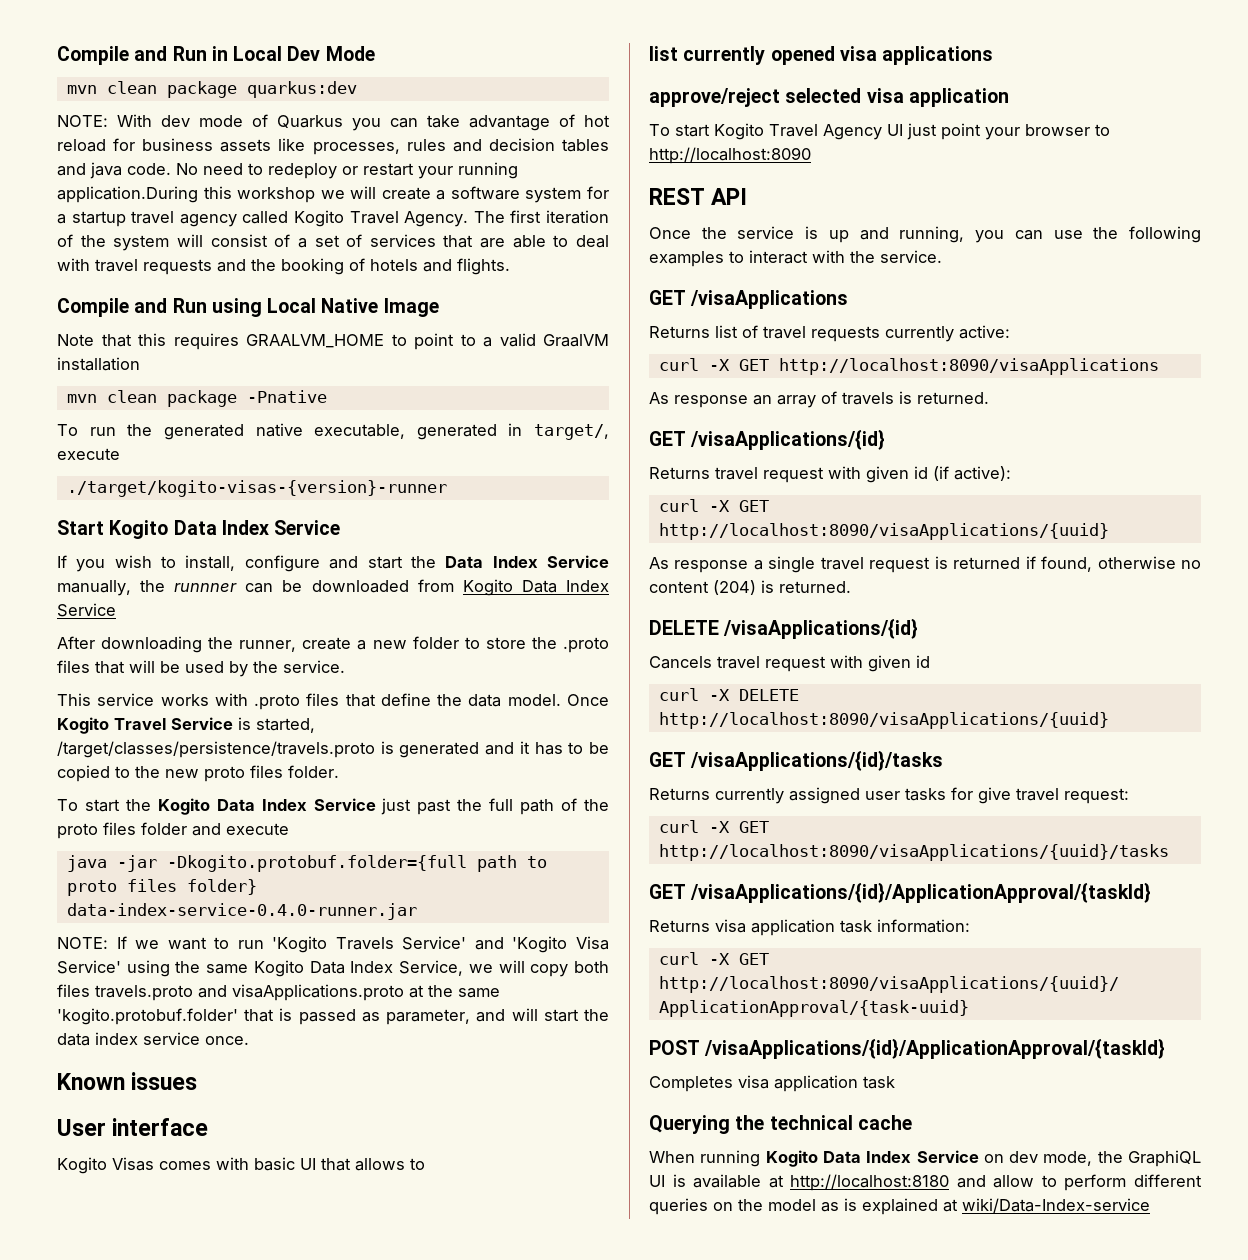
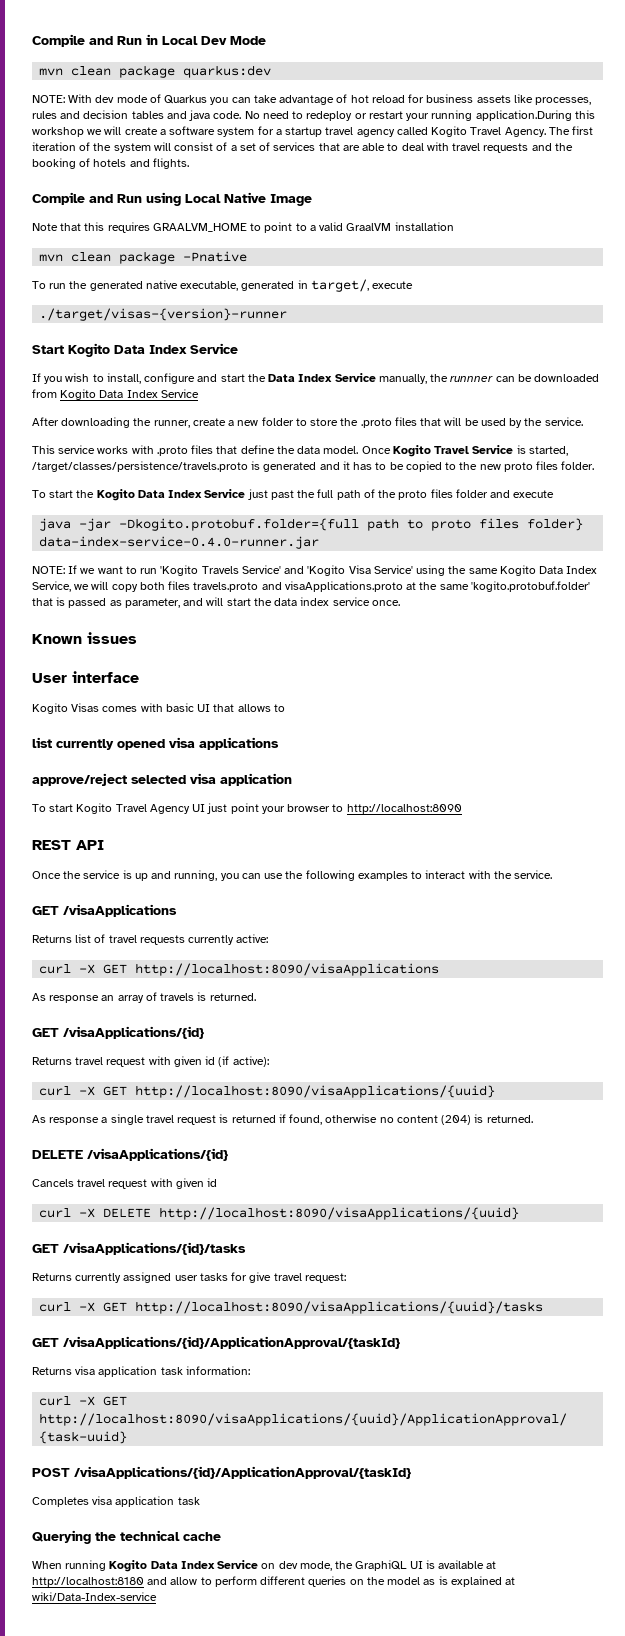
[66,480,447,497] ./target/kogito-visas-{version}-runner -> [39,308,288,321] ./target/visas-{version}-runner

